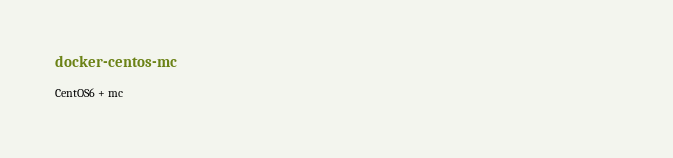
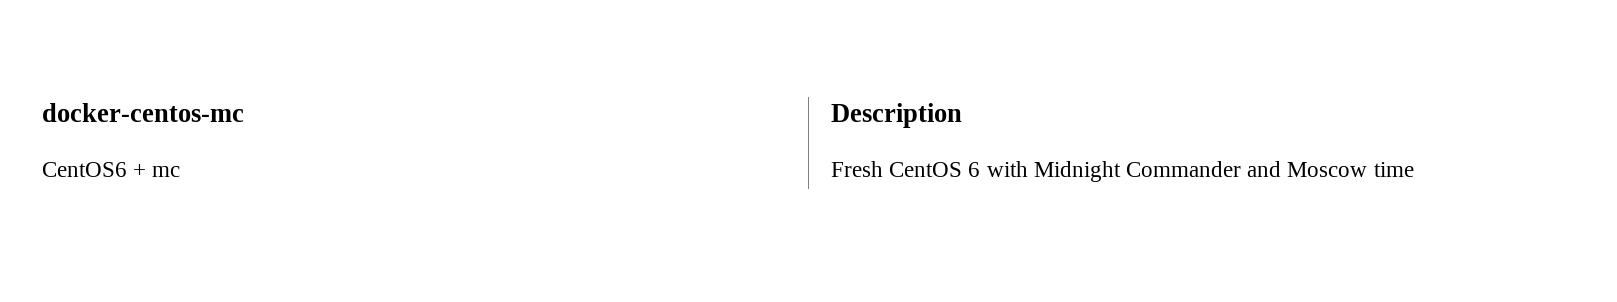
(124, 94) none -> [831,103,962,128] [831,161,1414,182] // Description // Fresh CentOS 6 with Midnight Commander and Moscow time

